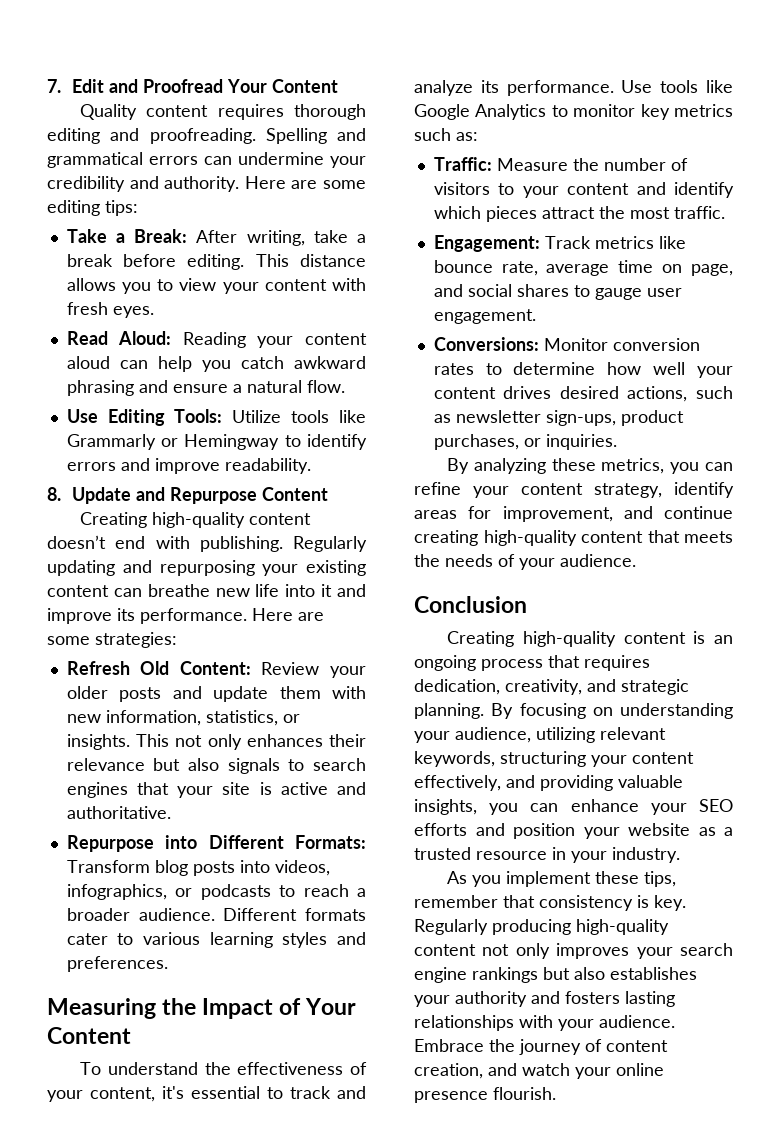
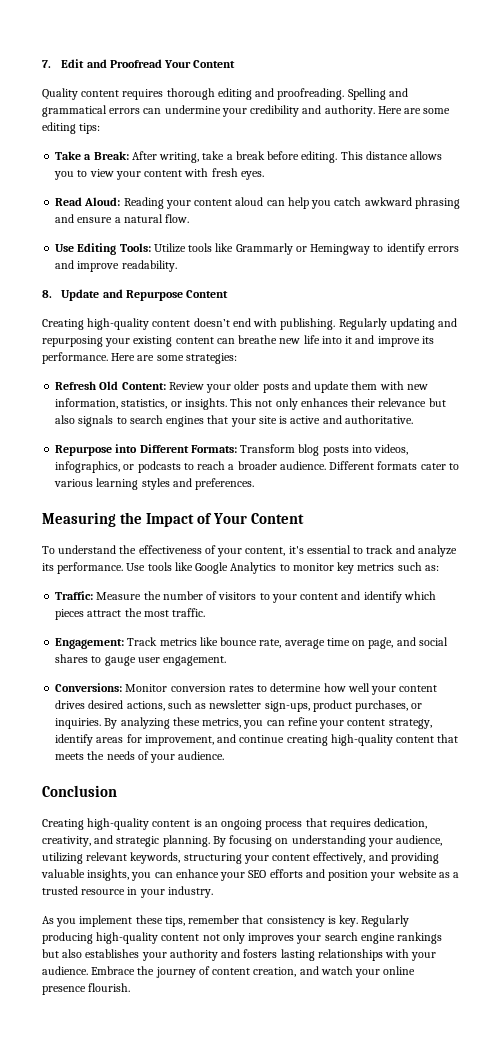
(617, 442) // -> (102, 723) none

